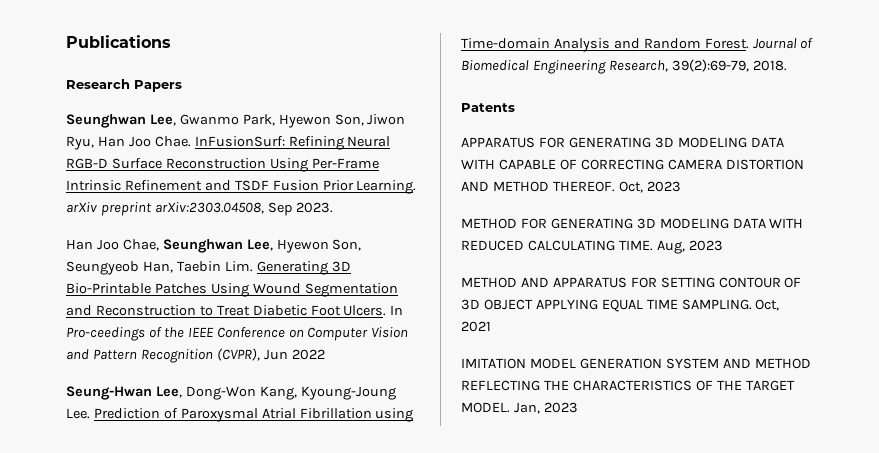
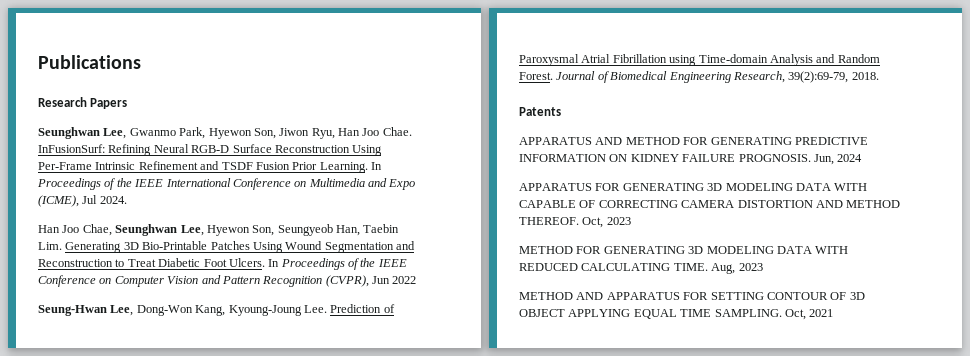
[66,202,333,216] arXiv preprint arXiv:2303.04508, Sep 2023. -> [371,162,382,170] [37,178,416,190] [38,195,127,207] In Proceedings of the IEEE International Conference on Multimedia and Expo (ICME), Jul 2024.
[66,327,145,341] Pro-ceedings -> [280,258,345,270] Proceedings
(515, 107) none -> [519,137,868,145] [519,154,863,165] // APPARATUS AND METHOD FOR GENERATING PREDICTIVE INFORMATION ON KIDNEY FAILURE PROGNOSIS. Jun, 2024
[461,358,811,369] [461,380,795,391] [461,402,578,414] // IMITATION MODEL GENERATION SYSTEM AND METHOD REFLECTING THE CHARACTERISTICS OF THE TARGET MODEL. Jan, 2023 -> (834, 313) none

